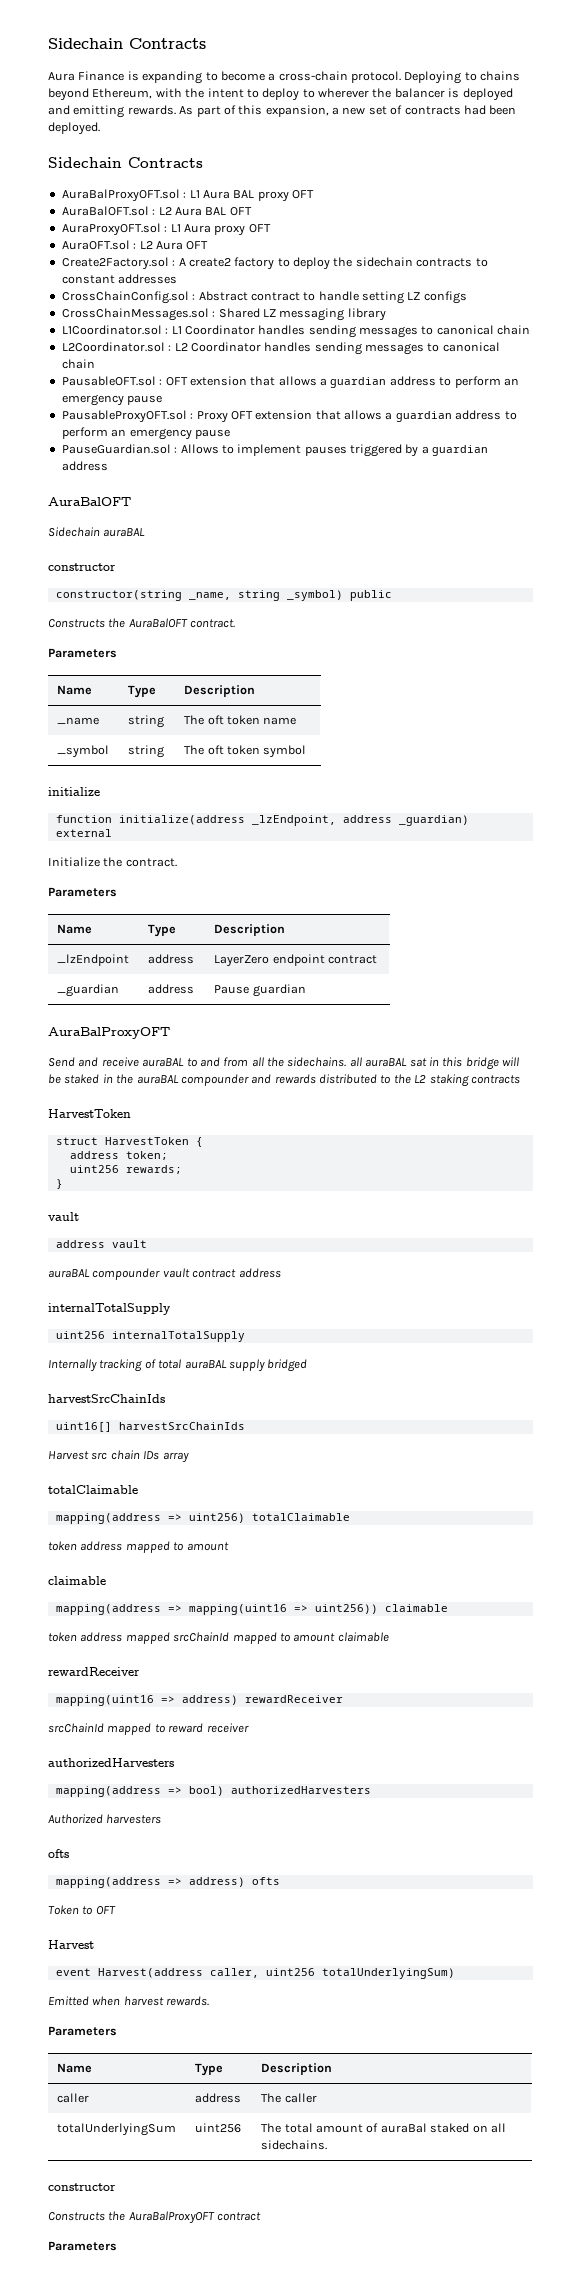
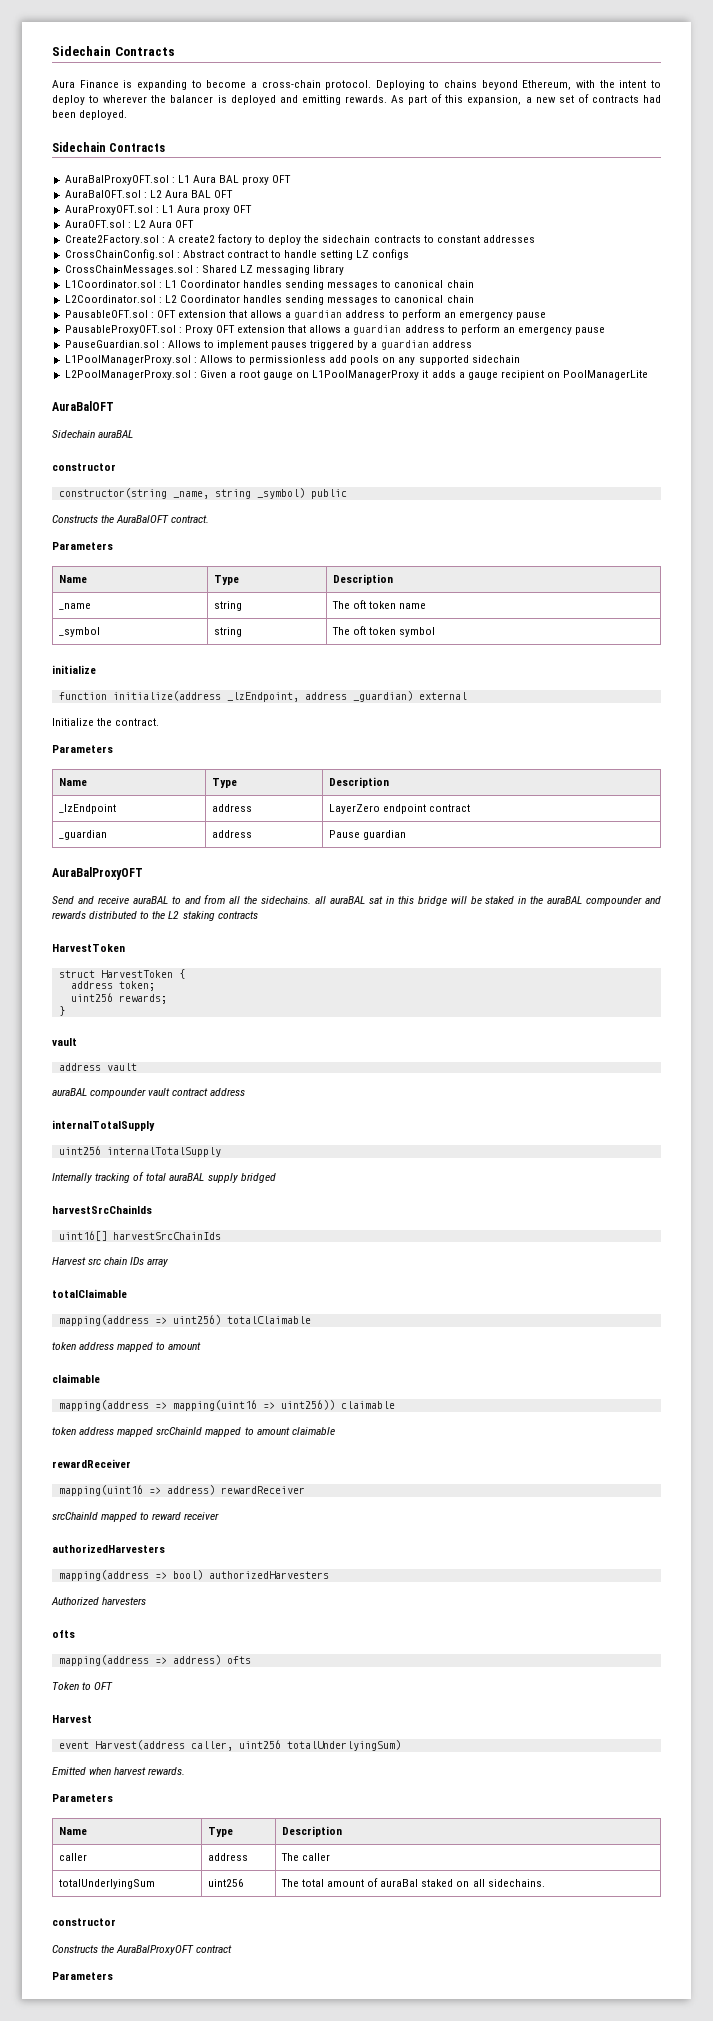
(108, 466) none -> [64,355,520,365] [64,370,649,380] // L1PoolManagerProxy.sol : Allows to permissionless add pools on any supported sidechain // L2PoolManagerProxy.sol : Given a root gauge on L1PoolManagerProxy it adds a gauge recipient on PoolManagerLite

